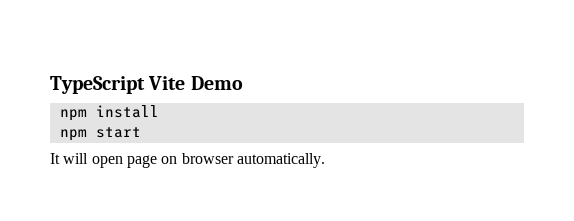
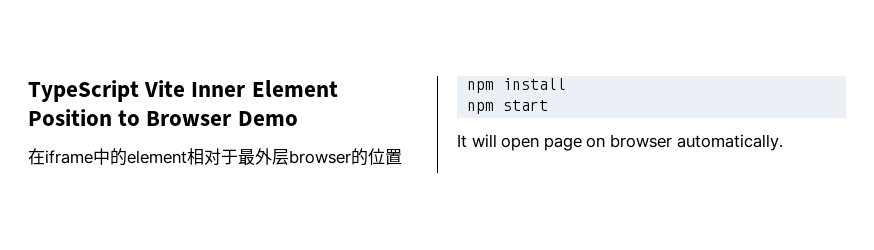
[190,76,243,90] Demo -> [191,80,338,97] [28,109,298,126] [28,148,402,166] Inner Element Position to Browser Demo // 在iframe中的element相对于最外层browser的位置

